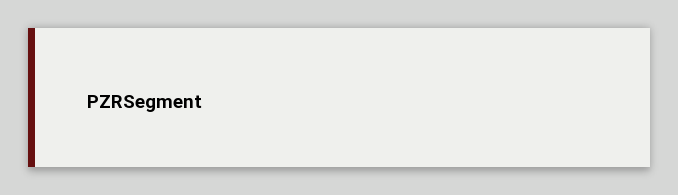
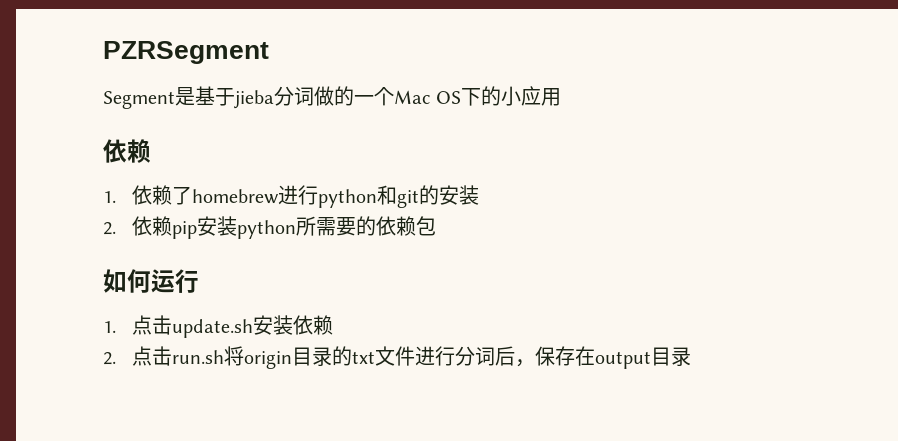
(202, 103) none -> [103,86,562,109] [103,139,151,163] [103,185,479,208] [103,216,436,239] [103,269,199,293] [103,315,333,338] [103,346,691,369] // Segment是基于jieba分词做的一个Mac OS下的小应用 // 依赖 // 1.依赖了homebrew进行python和git的安装 // 2.依赖pip安装python所需要的依赖包 // 如何运行 // 1.点击update.sh安装依赖 // 2.点击run.sh将origin目录的txt文件进行分词后，保存在output目录

